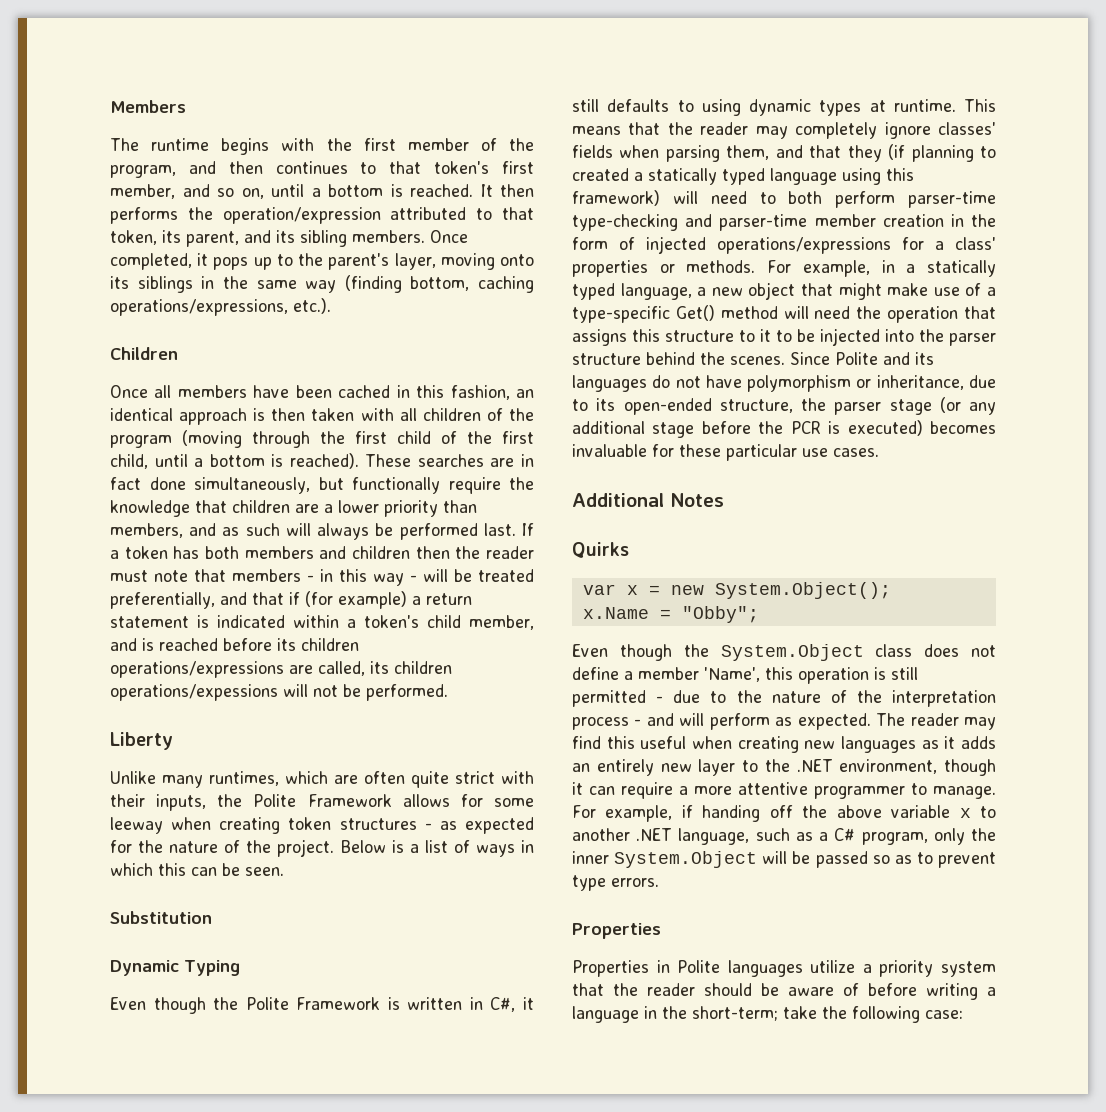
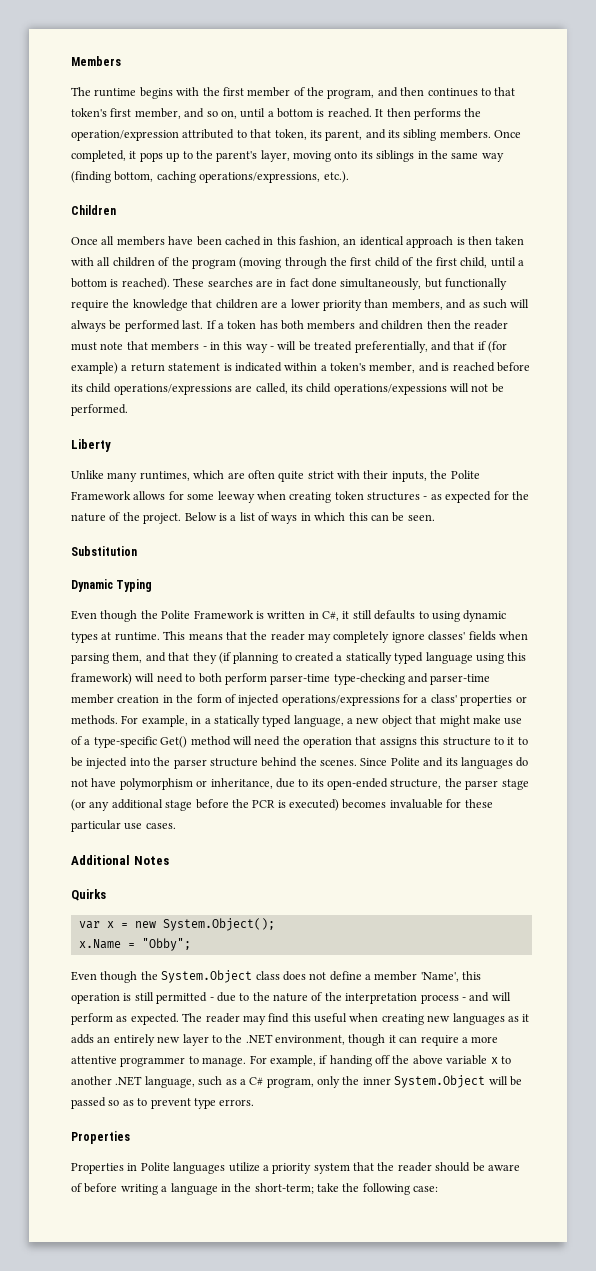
[427,615,461,628] child -> (366, 366) none
[301,638,359,651] children -> [86,383,112,393] child
[394,661,452,674] children -> [306,383,332,393] child

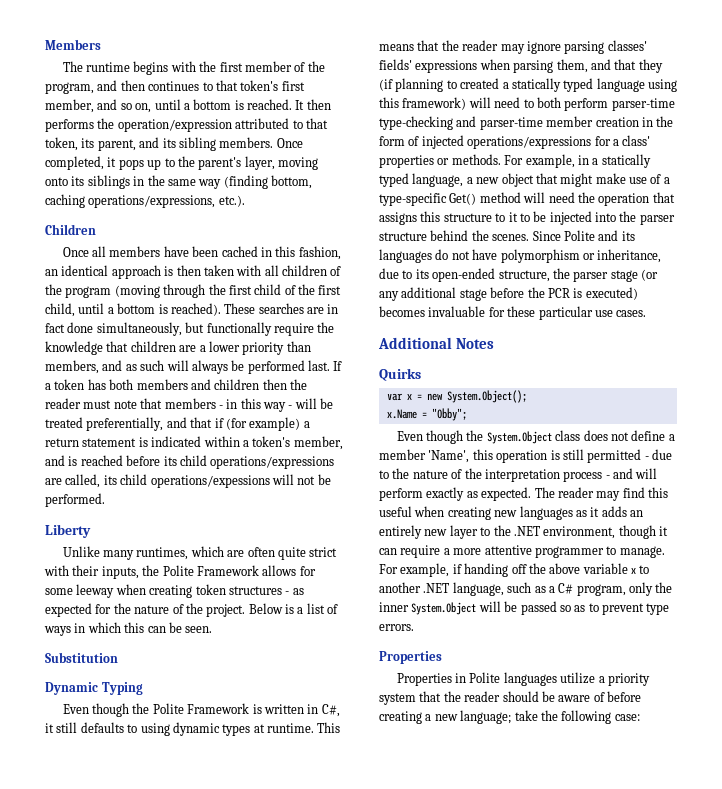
[333,631,496,643] completely ignore classes' fields -> [526,40,647,54] [379,59,478,73] ignore parsing classes' fields' expressions
(113, 1019) none -> [426,487,465,501] exactly
[120,1183,314,1195] writing a language in the short-term; -> [379,710,512,724] creating a new language;

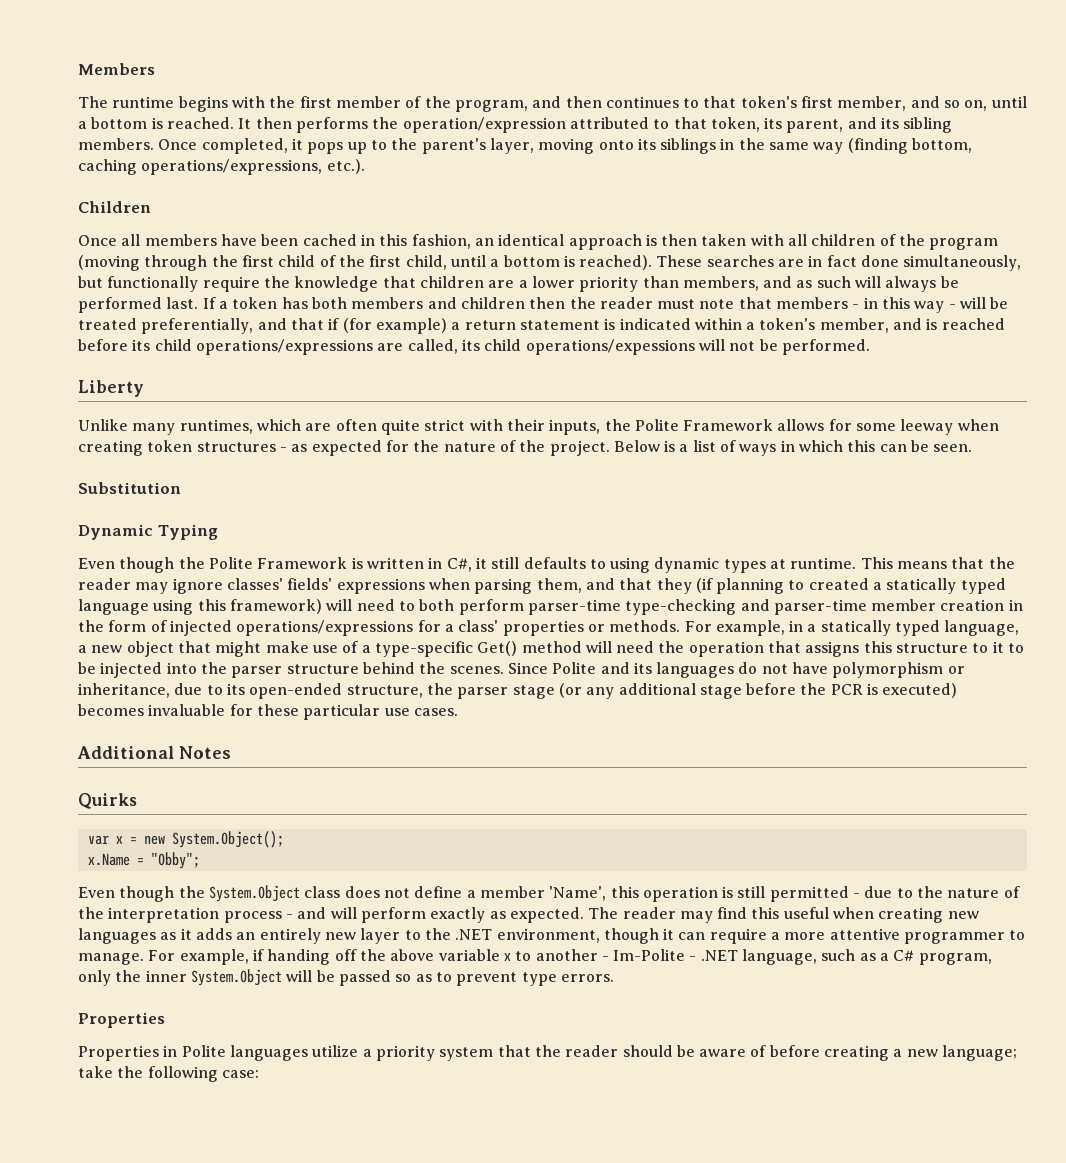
[564,41,605,54] parsing -> (223, 586) none
(421, 587) none -> [601,949,697,961] - Im-Polite -

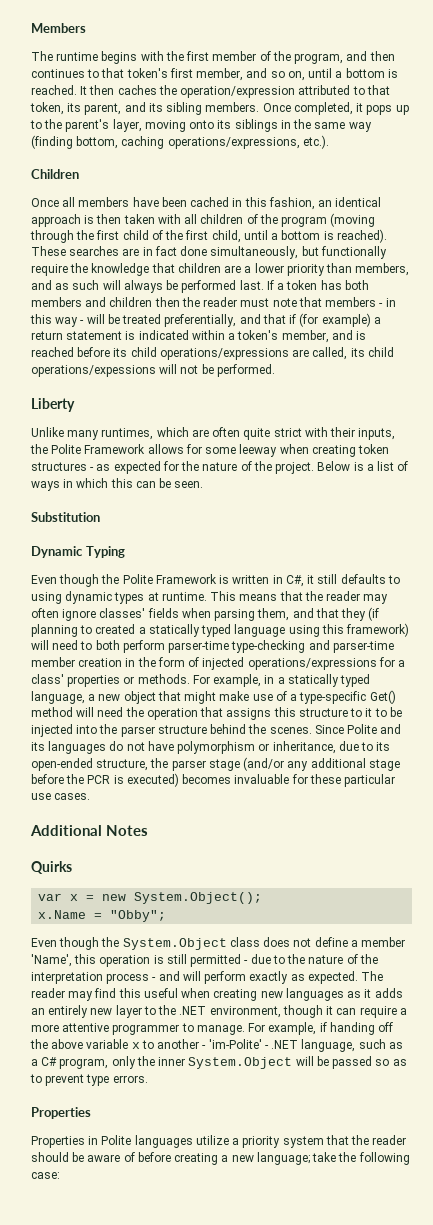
[295,117,368,133] performs -> [117,85,157,95] caches
(169, 588) none -> [31,608,59,618] often
[287,578,425,594] fields' expressions -> [147,608,179,618] fields
[558,683,582,698] (or -> [243,757,285,771] (and/or
[613,949,686,961] Im-Polite -> [208,1039,262,1049] 'im-Polite'

